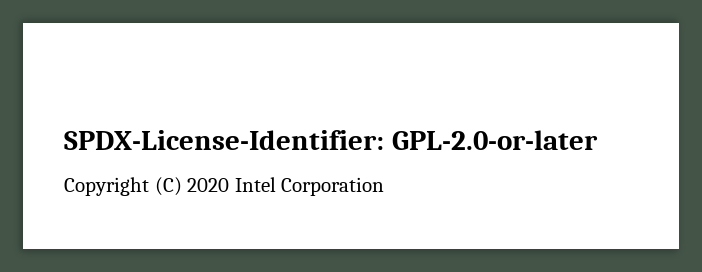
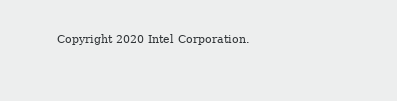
[64,130,598,150] [64,177,182,196] SPDX-License-Identifier: GPL-2.0-or-later // Copyright (C) -> [57,34,113,45] Copyright
[281,177,385,196] Corporation -> [178,35,250,45] Corporation.

